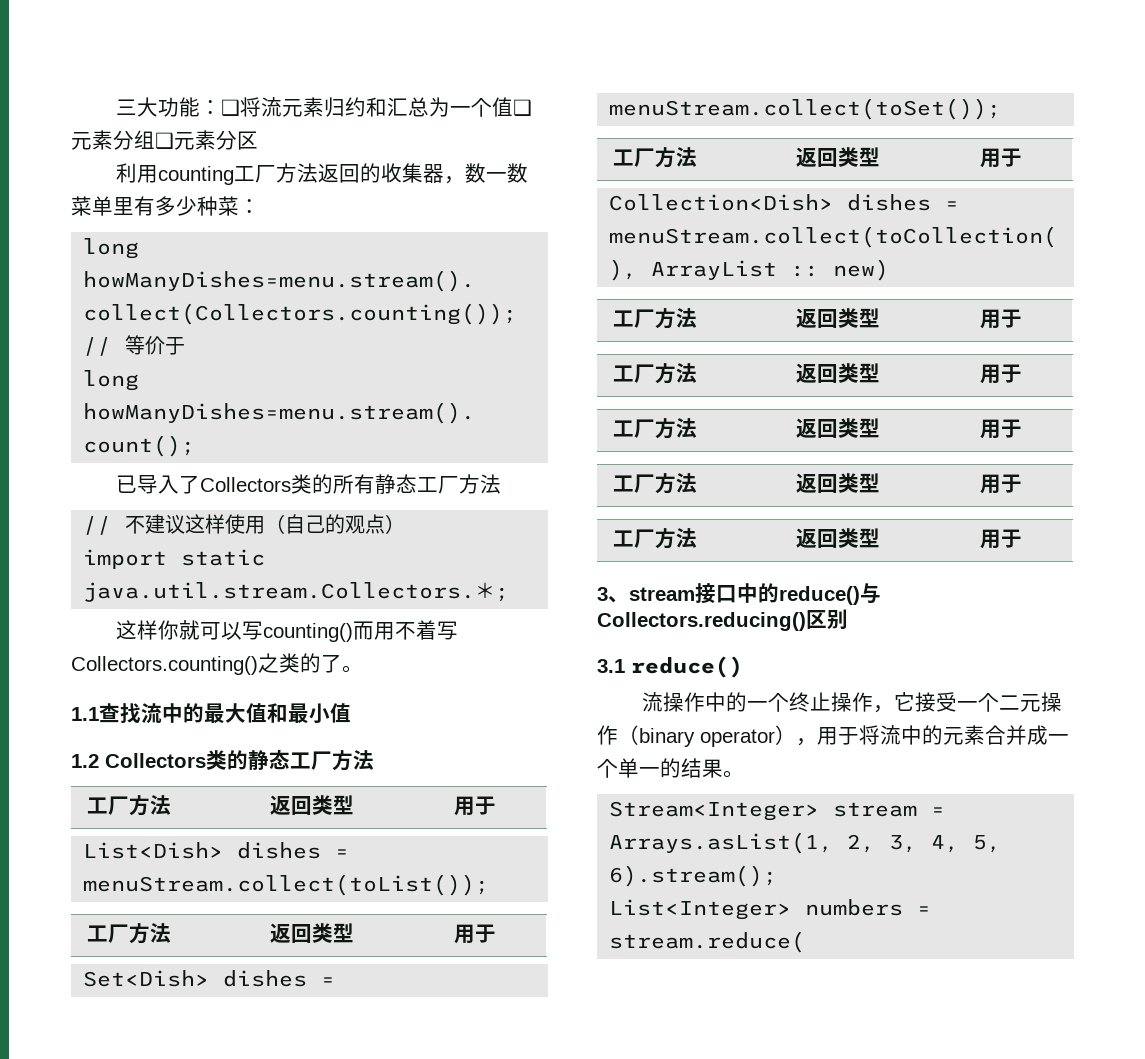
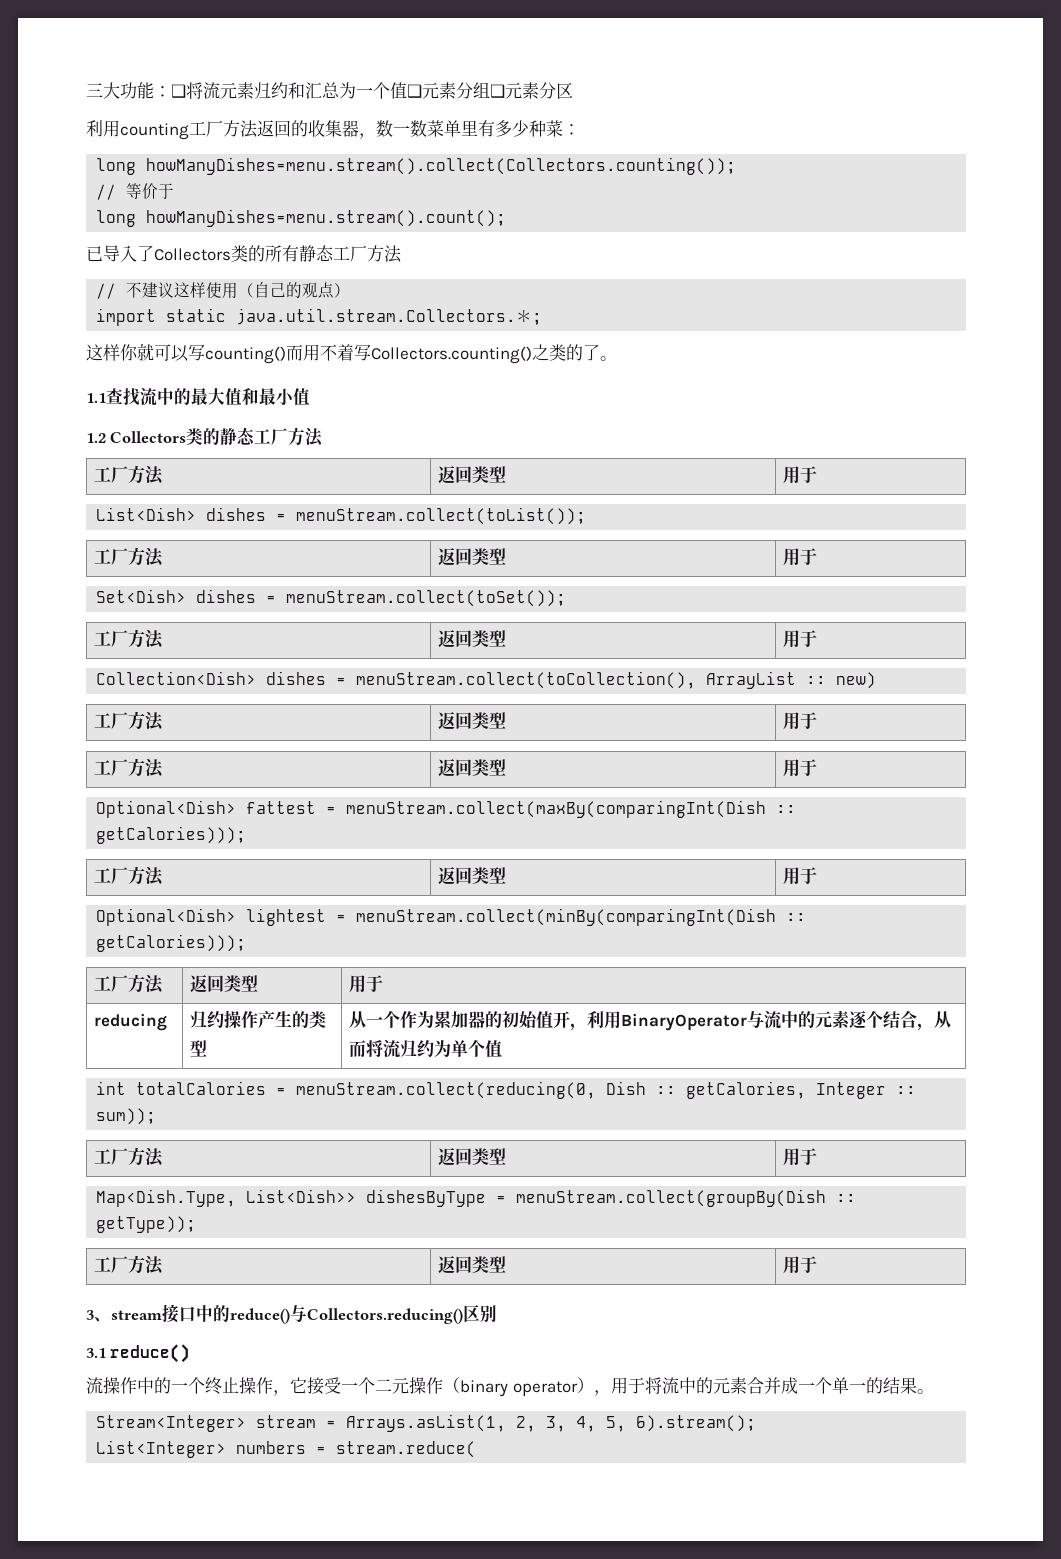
[612,418,697,439] [795,418,880,438] [979,419,1022,439] [612,473,697,494] [795,473,880,493] [979,474,1022,494] // 工厂方法 | 返回类型 | 用于 // 工厂方法 | 返回类型 | 用于 -> [96,800,797,818] [96,826,247,844] [93,866,164,886] [437,867,506,885] [782,867,817,885] [96,908,807,926] [96,934,247,952] [93,974,164,994] [189,975,258,993] [348,975,383,993] [93,1013,167,1031] [189,1010,326,1029] [189,1040,207,1057] [348,1010,951,1031] [348,1040,502,1058] [96,1081,917,1099] [96,1108,157,1125] [93,1147,164,1167] [437,1148,506,1166] [782,1148,817,1166] [96,1189,857,1207] [96,1216,197,1233] // Optional<Dish> fattest = menuStream.collect(maxBy(comparingInt(Dish :: getCalories))); // 工厂方法 | 返回类型 | 用于 // Optional<Dish> lightest = menuStream.collect(minBy(comparingInt(Dish :: getCalories))); // 工厂方法 | 返回类型 | 用于 // reducing | 归约操作产生的类型 | 从一个作为累加器的初始值开，利用BinaryOperator与流中的元素逐个结合，从而将流归约为单个值 // int totalCalories = menuStream.collect(reducing(0, Dish :: getCalories, Integer :: sum)); // 工厂方法 | 返回类型 | 用于 // Map<Dish.Type, List<Dish>> dishesByType = menuStream.collect(groupBy(Dish :: getType));

